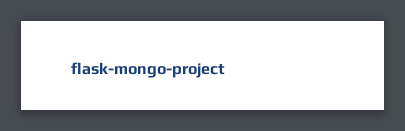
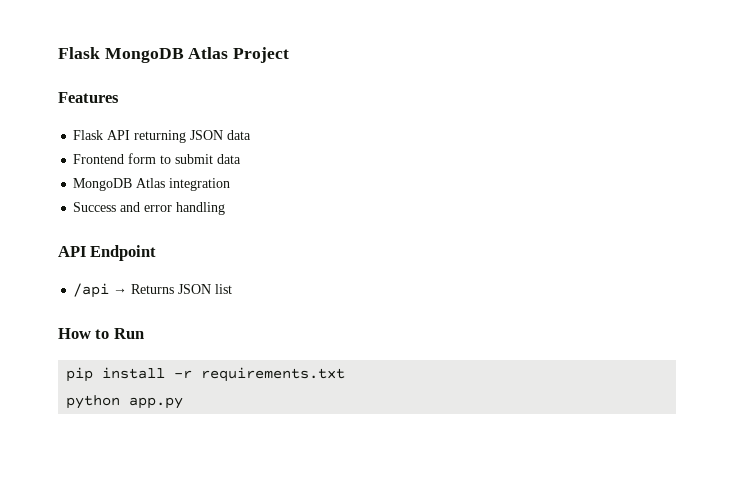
[71,62,225,78] flask-mongo-project -> [58,47,290,63] [58,92,119,103] [73,130,252,143] [73,153,242,164] [73,178,231,191] [73,202,226,215] [58,245,157,261] [73,283,233,298] [58,328,144,339] [66,367,346,382] [66,395,184,409] Flask MongoDB Atlas Project // Features // Flask API returning JSON data // Frontend form to submit data // MongoDB Atlas integration // Success and error handling // API Endpoint // /api → Returns JSON list // How to Run // pip install -r requirements.txt // python app.py

